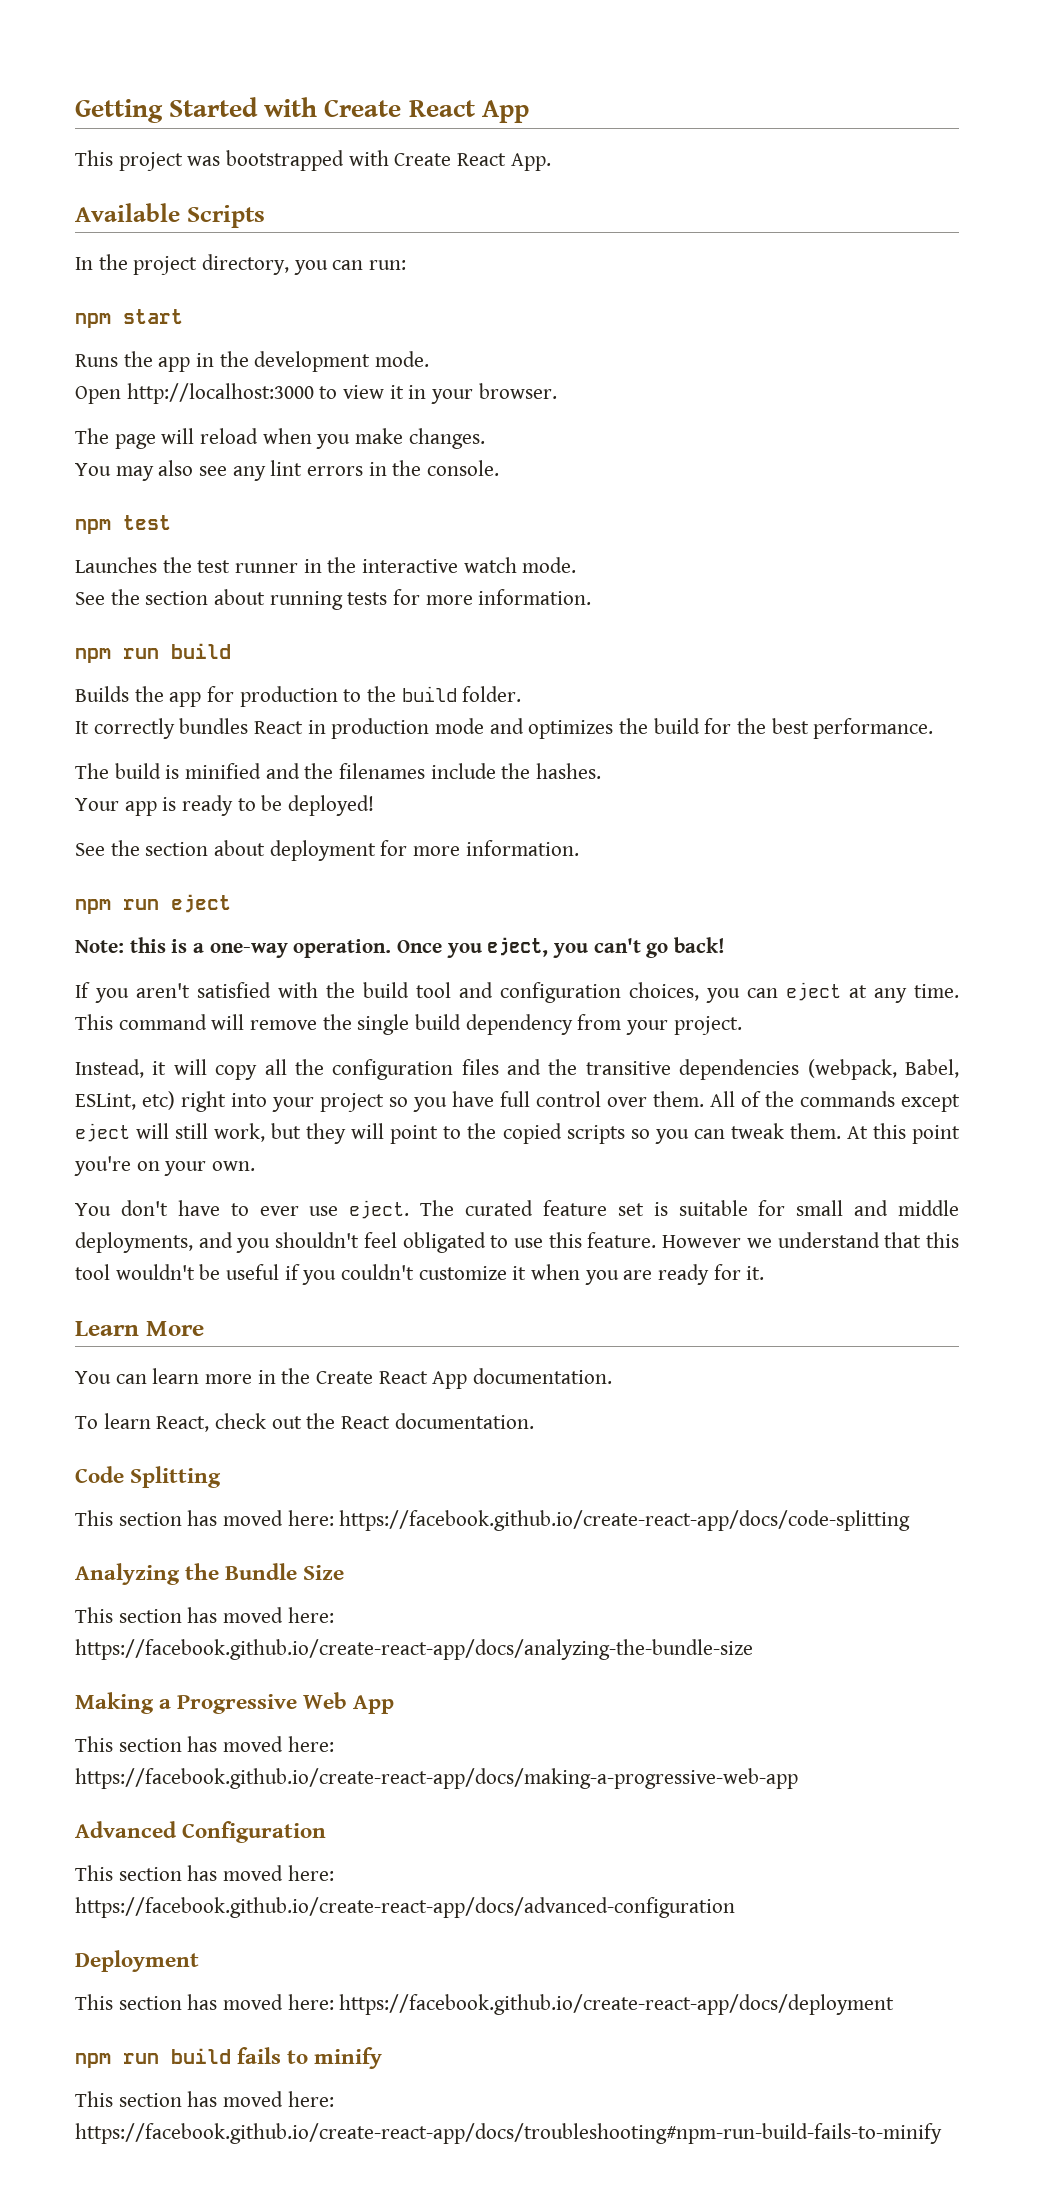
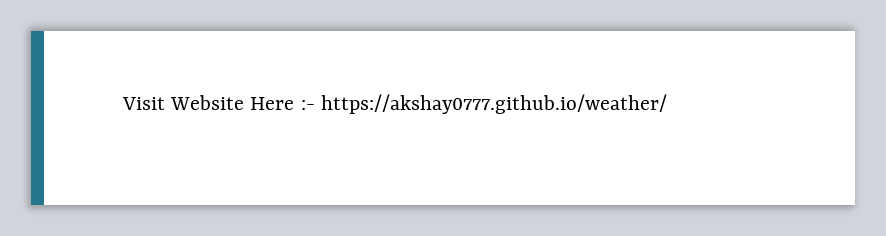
[75,97,529,123] [75,150,551,171] [75,203,265,228] [75,254,407,275] [75,309,183,328] [75,351,430,372] [75,383,557,404] [75,428,485,449] [75,460,500,481] [75,515,171,534] [75,557,577,573] [75,589,592,610] [75,643,231,663] [75,686,522,707] [75,718,934,739] [75,763,602,779] [75,795,375,816] [75,840,579,861] [75,894,231,914] [75,937,726,958] [75,982,959,1003] [75,1014,742,1035] [75,1059,959,1080] [75,1091,960,1112] [75,1123,961,1144] [74,1156,256,1176] [75,1200,959,1219] [75,1232,959,1253] [75,1264,765,1285] [75,1321,204,1336] [75,1368,613,1389] [75,1413,534,1432] [75,1466,222,1488] [75,1510,911,1531] [75,1563,345,1585] [75,1607,334,1623] [75,1639,753,1660] [75,1692,395,1714] [75,1736,334,1752] [75,1768,798,1789] [75,1821,327,1843] [75,1865,334,1881] [75,1897,735,1918] [75,1950,199,1972] [75,1994,895,2015] [75,2047,383,2069] [75,2091,334,2107] [75,2123,942,2144] Getting Started with Create React App // This project was bootstrapped with Create React App. // Available Scripts // In the project directory, you can run: // npm start // Runs the app in the development mode. // Open http://localhost:3000 to view it in your browser. // The page will reload when you make changes. // You may also see any lint errors in the console. // npm test // Launches the test runner in the interactive watch mode. // See the section about running tests for more information. // npm run build // Builds the app for production to the build folder. // It correctly bundles React in production mode and optimizes the build for the best performance. // The build is minified and the filenames include the hashes. // Your app is ready to be deployed! // See the section about deployment for more information. // npm run eject // Note: this is a one-way operation. Once you eject, you can't go back! // If you aren't satisfied with the build tool and configuration choices, you can eject at any time. This command will remove the single build dependency from your project. // Instead, it will copy all the configuration files and the transitive dependencies (webpack, Babel, ESLint, etc) right into your project so you have full control over them. All of the commands except eject will still work, but they will point to the copied scripts so you can tweak them. At this point you're on your own. // You don't have to ever use eject. The curated feature set is suitable for small and middle deployments, and you shouldn't feel obligated to use this feature. However we understand that this tool wouldn't be useful if you couldn't customize it when you are ready for it. // Learn More // You can learn more in the Create React App documentation. // To learn React, check out the React documentation. // Code Splitting // This section has moved here: https://facebook.github.io/create-react-app/docs/code-splitting // Analyzing the Bundle Size // This section has moved here: https://facebook.github.io/create-react-app/docs/analyzing-the-bundle-size // Making a Progressive Web App // This section has moved here: https://facebook.github.io/create-react-app/docs/making-a-progressive-web-app // Advanced Configuration // This section has moved here: https://facebook.github.io/create-react-app/docs/advanced-configuration // Deployment // This section has moved here: https://facebook.github.io/create-react-app/docs/deployment // npm run build fails to minify // This section has moved here: https://facebook.github.io/create-react-app/docs/troubleshooting#npm-run-build-fails-to-minify -> [122,94,667,114] Visit Website Here :- https://akshay0777.github.io/weather/

